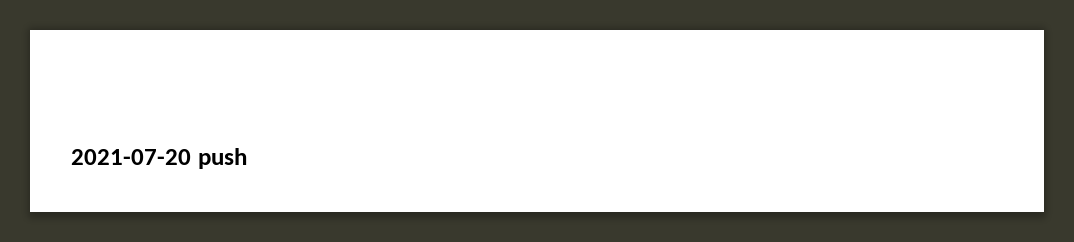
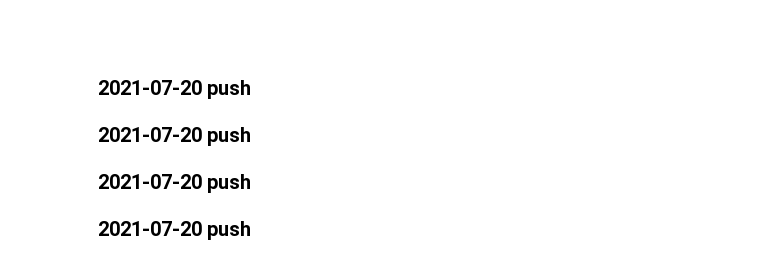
[71,148,247,169] 2021-07-20 push -> [98,80,252,99] [98,127,252,146] [98,174,252,193] [98,221,252,240] 2021-07-20 push // 2021-07-20 push // 2021-07-20 push // 2021-07-20 push

